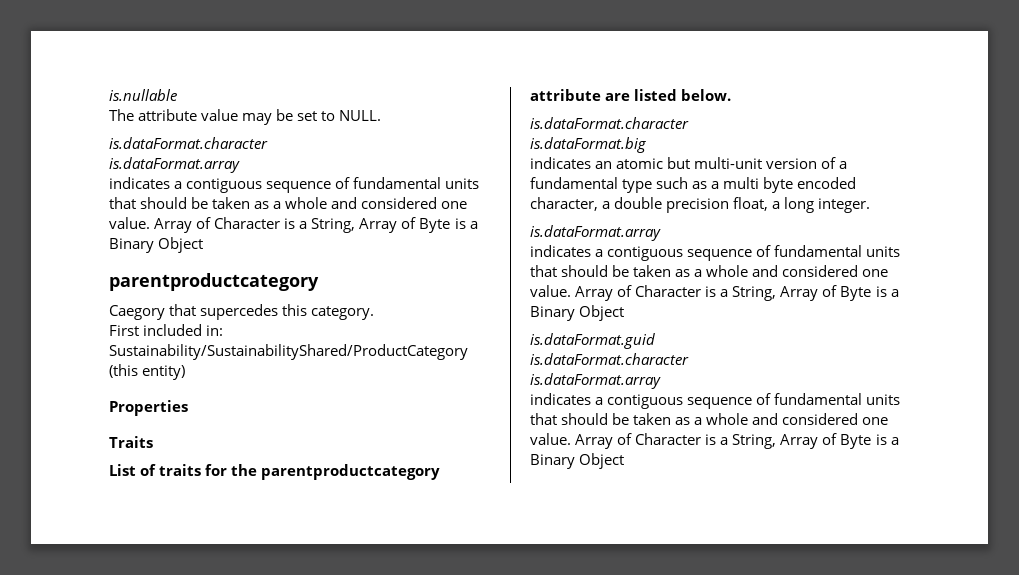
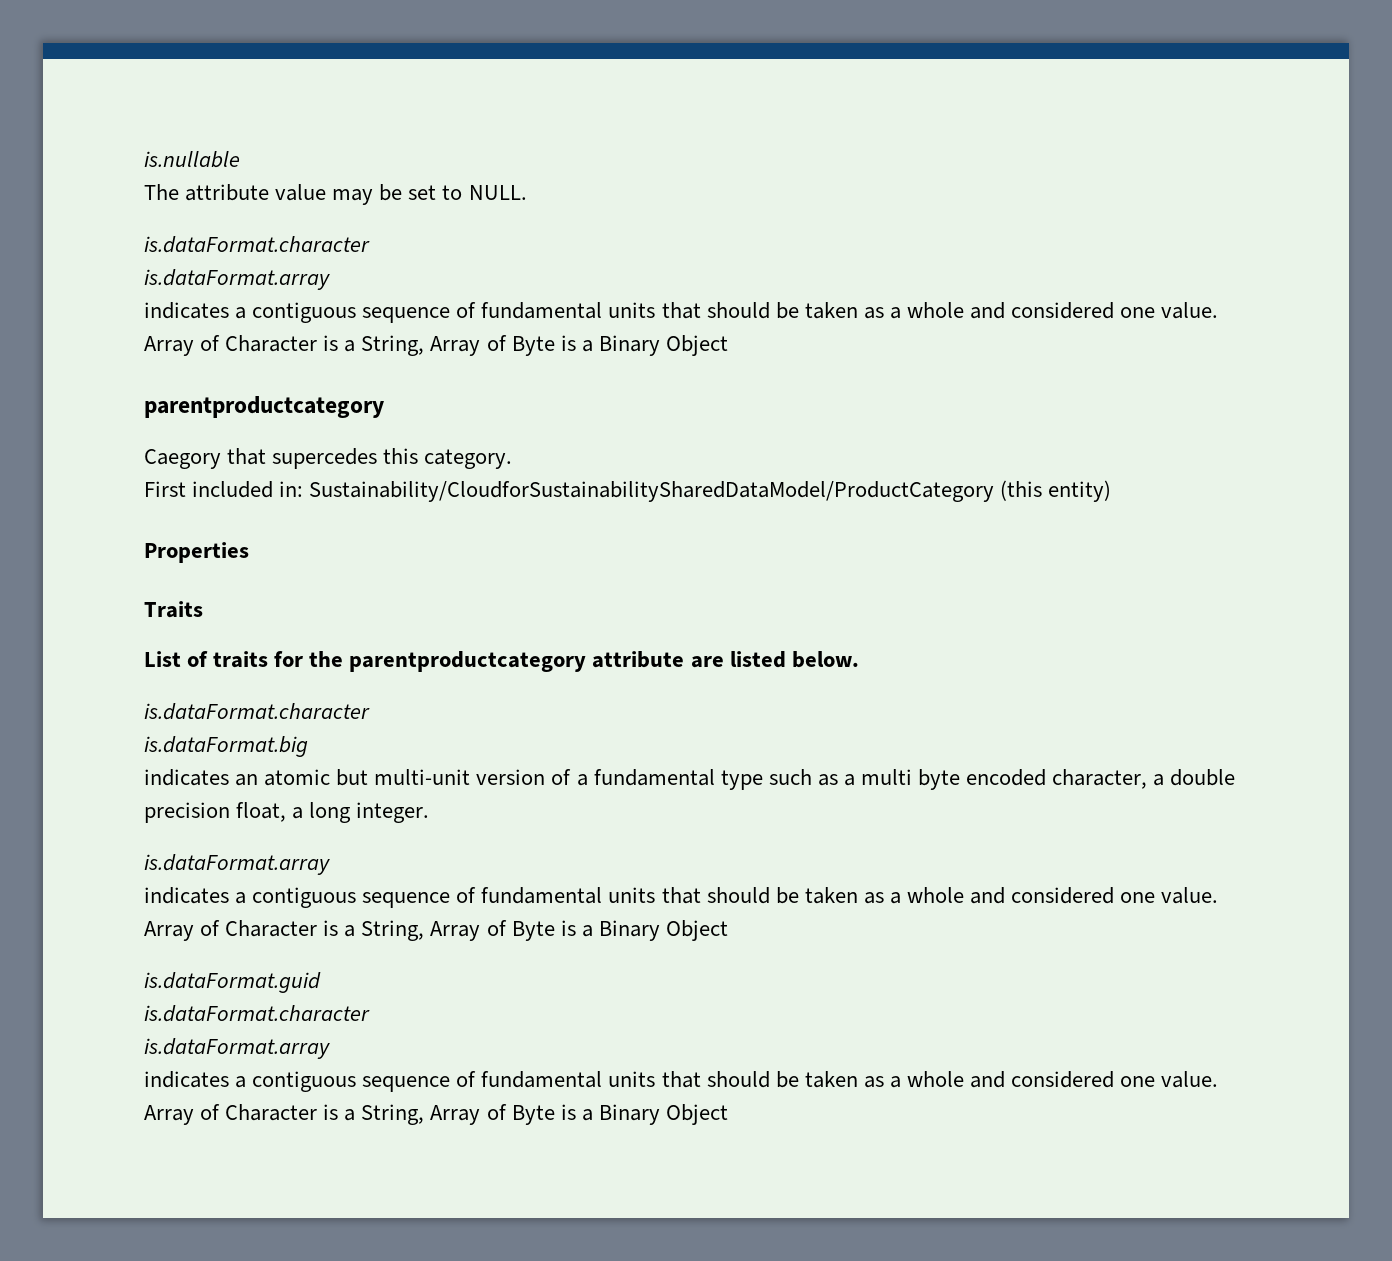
[109,344,468,360] Sustainability/SustainabilityShared/ProductCategory -> [309,481,995,502] Sustainability/CloudforSustainabilitySharedDataModel/ProductCategory

